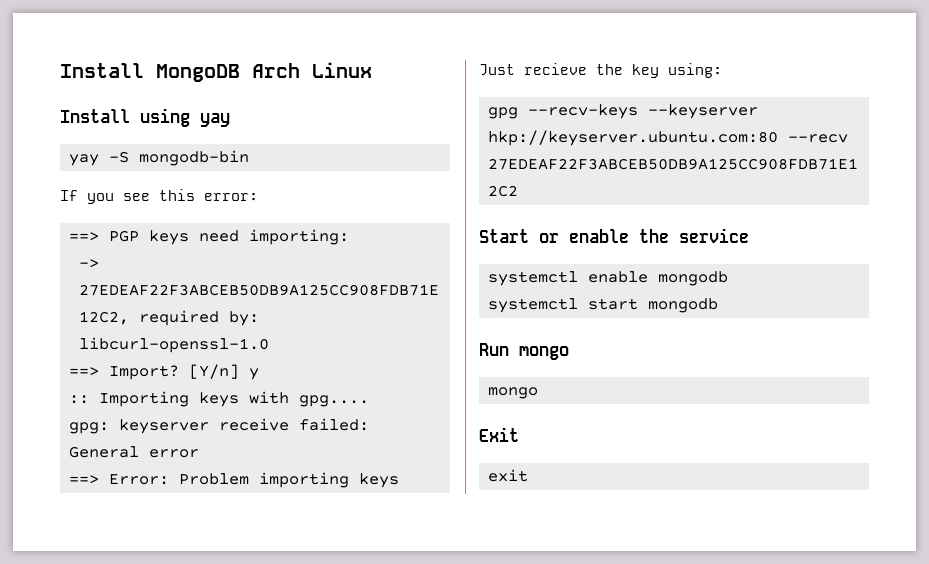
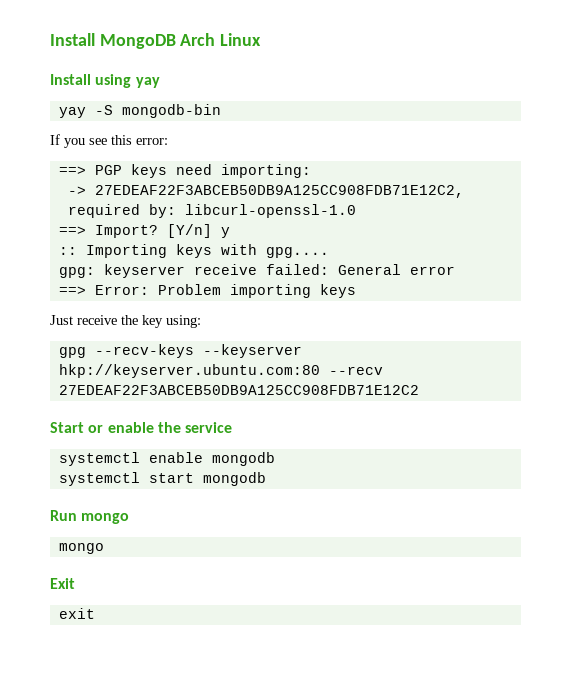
[524,63,587,75] recieve -> [77,315,117,325] receive

